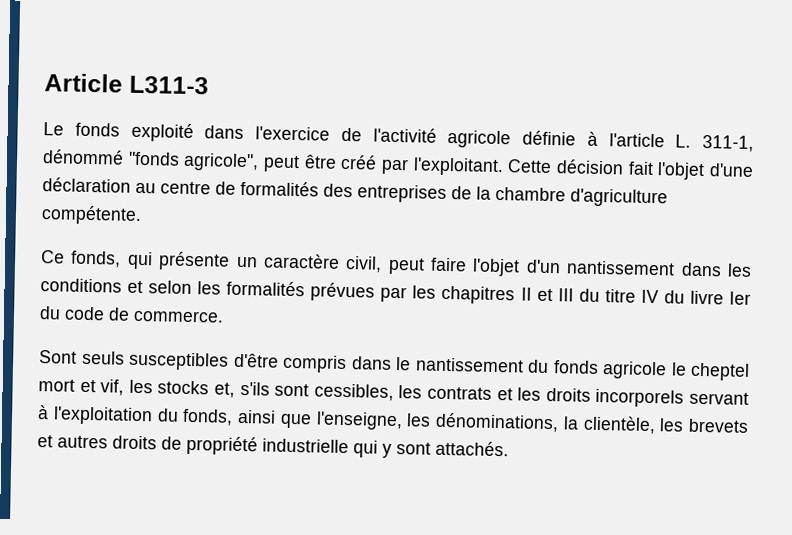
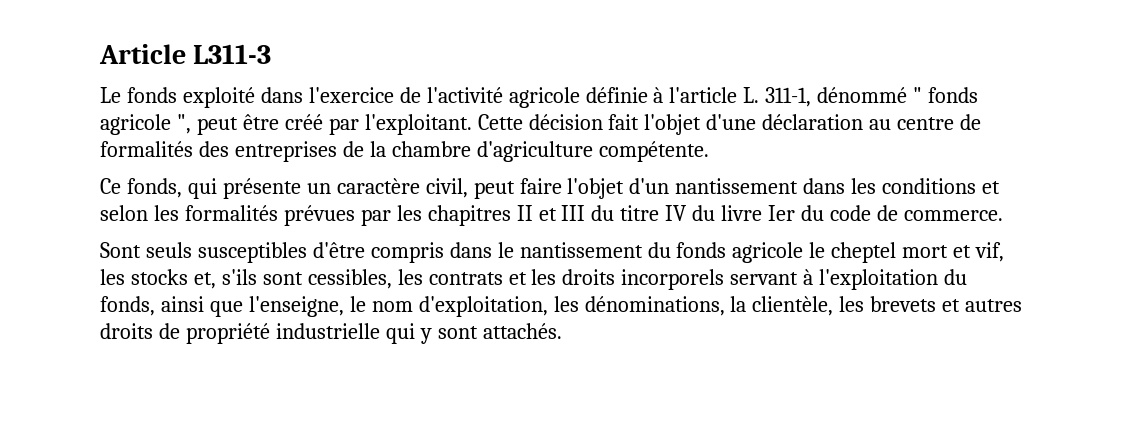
[127,151,260,172] "fonds agricole", -> [913,87,979,103] [100,114,191,135] " fonds agricole ",
(403, 421) none -> [349,296,548,317] le nom d'exploitation,

